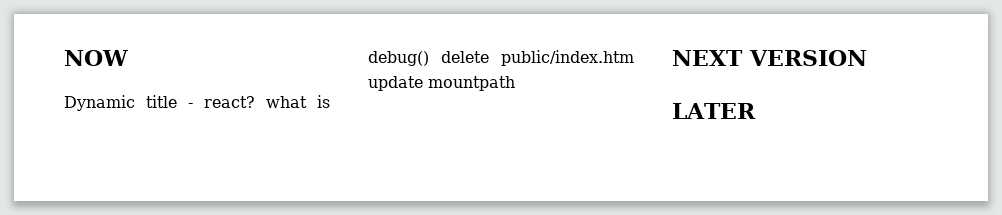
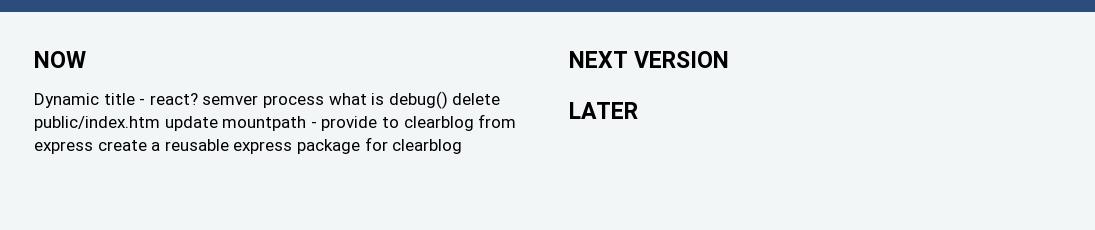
(255, 102) none -> [202,95,324,108] semver process
(515, 83) none -> [310,114,517,131] [34,137,463,154] - provide to clearblog from express create a reusable express package for clearblog

